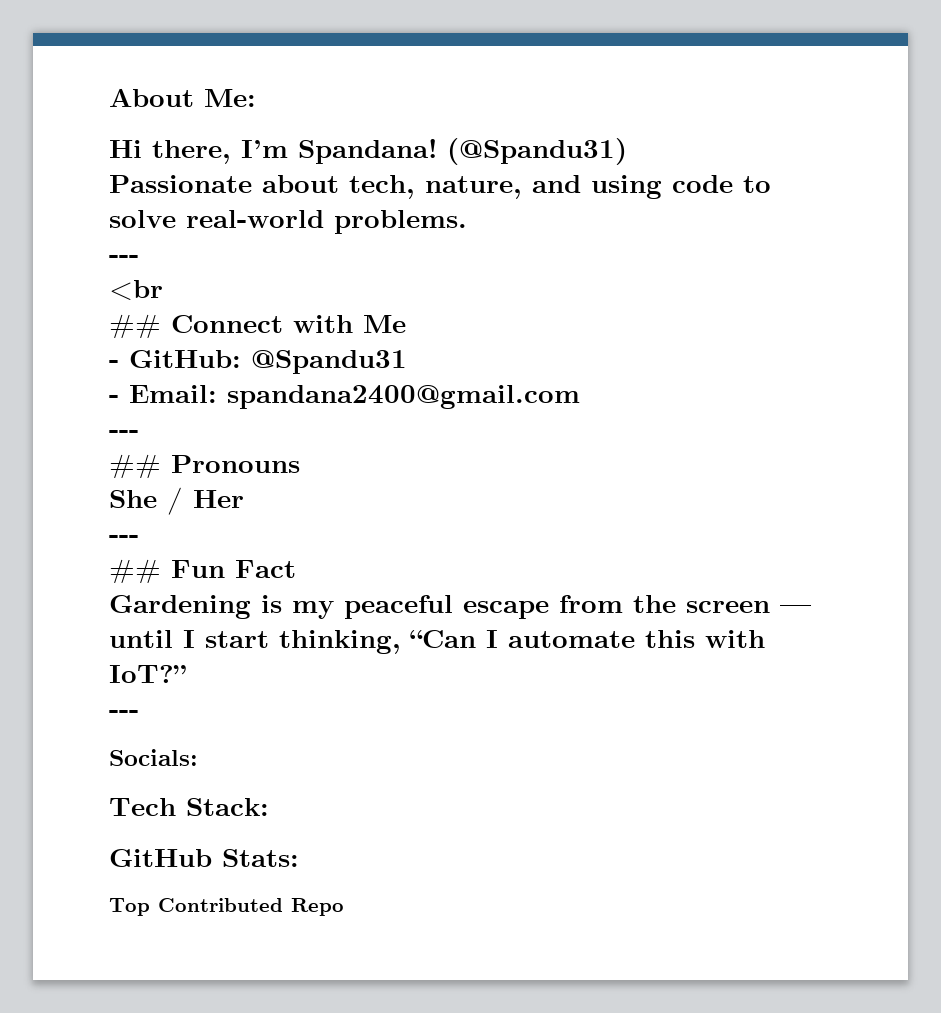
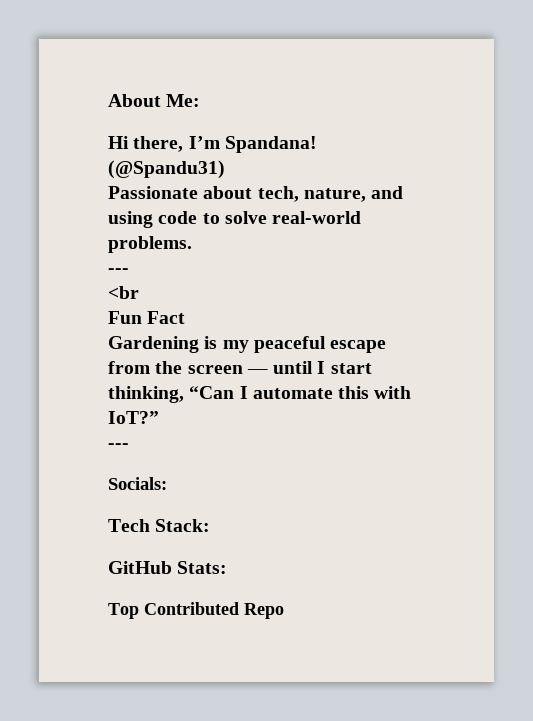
[109,314,406,338] [109,350,407,374] [109,385,580,409] [109,430,139,438] [109,454,300,478] [109,487,244,515] [109,535,139,543] [109,559,161,583] ## Connect with Me // - GitHub: @Spandu31 // - Email: spandana2400@gmail.com // --- // ## Pronouns // She / Her // --- // ## -> (139, 292) none

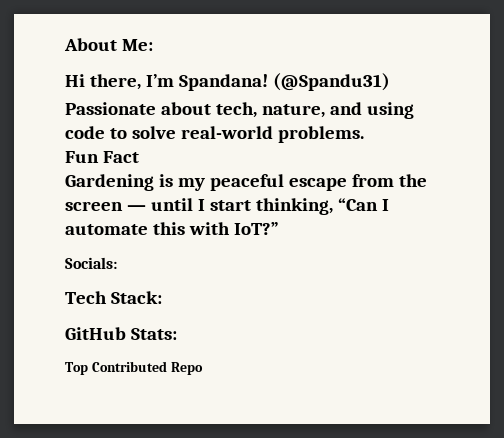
[108,268,129,274] [108,286,139,299] // --- // <br -> (364, 134) none
[108,443,129,449] // --- -> (279, 228) none

